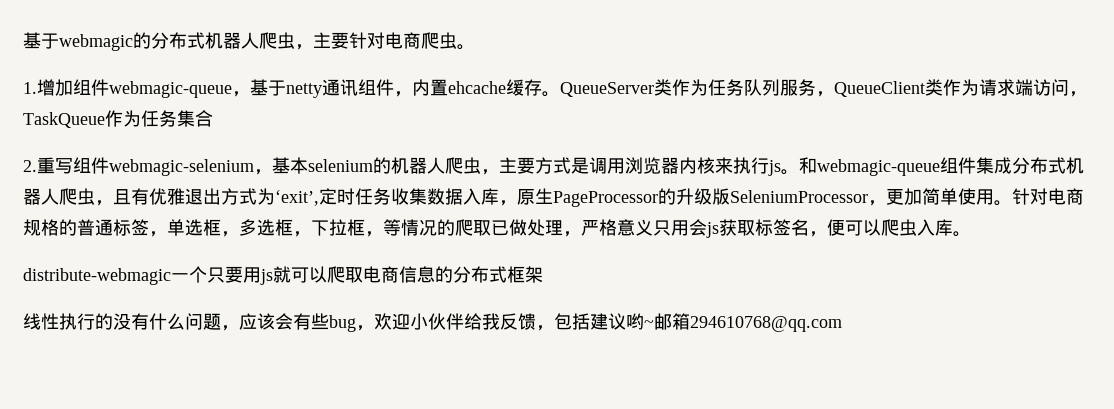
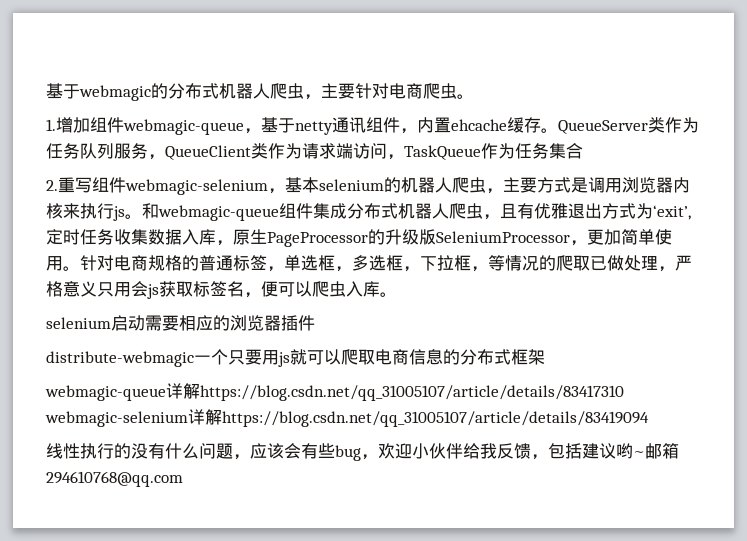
(971, 234) none -> [46,315,315,331] // selenium启动需要相应的浏览器插件
(543, 274) none -> [45,383,624,401] [45,409,649,427] // webmagic-queue详解https://blog.csdn.net/qq_31005107/article/details/83417310 webmagic-selenium详解https://blog.csdn.net/qq_31005107/article/details/83419094

